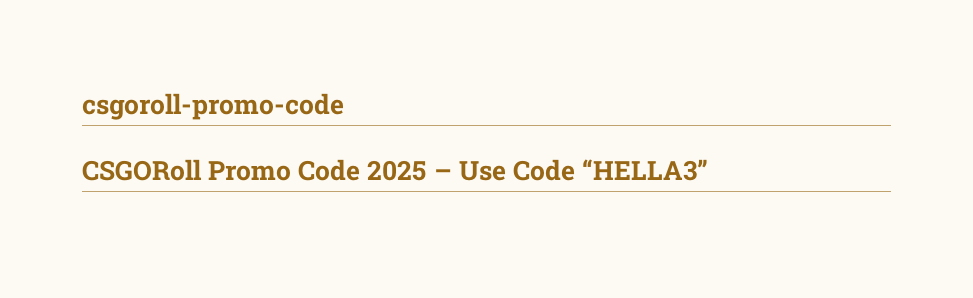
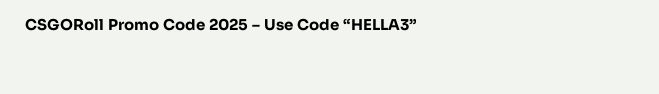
[82,93,344,120] csgoroll-promo-code // -> (25, 24) none

